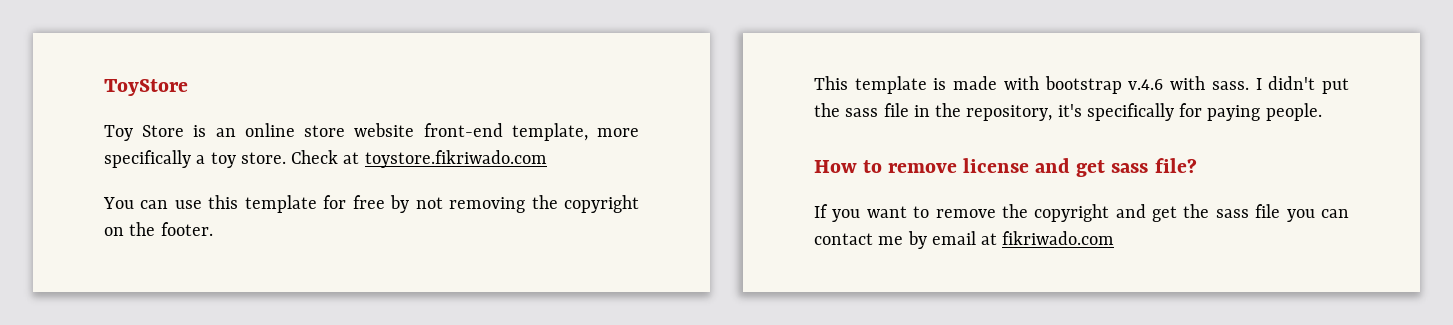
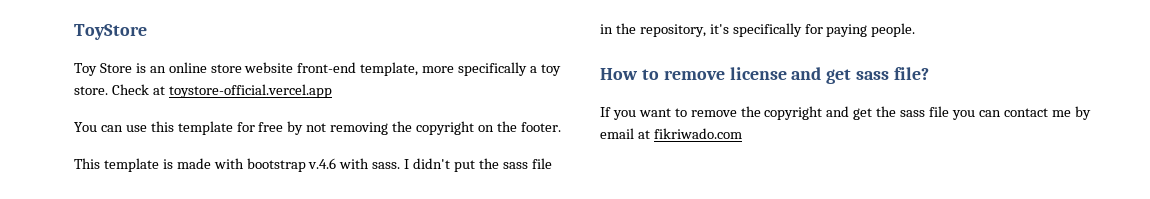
[364,150,547,168] toystore.fikriwado.com -> [168,84,332,98] toystore-official.vercel.app

